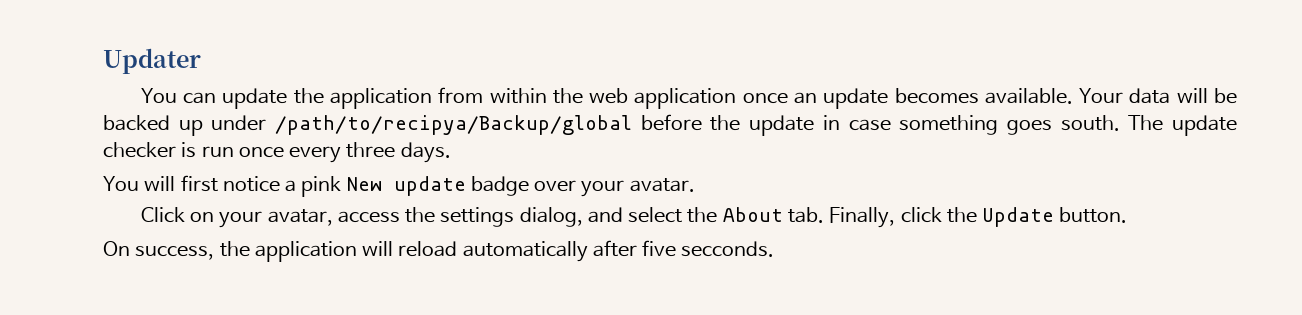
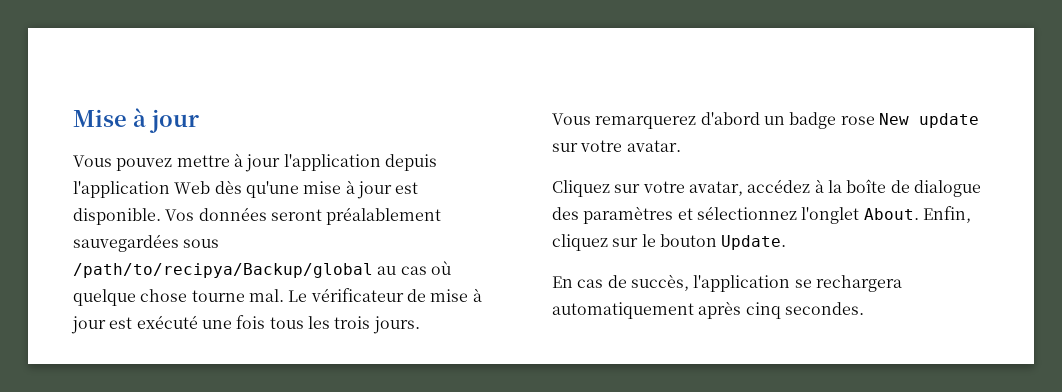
[103,48,201,74] [140,87,1238,109] [103,114,1237,136] [103,142,451,163] [103,175,695,197] [140,207,1128,228] [103,240,775,262] Updater // You can update the application from within the web application once an update becomes available. Your data will be backed up under /path/to/recipya/Backup/global before the update in case something goes south. The update checker is run once every three days. // You will first notice a pink New update badge over your avatar. // Click on your avatar, access the settings dialog, and select the About tab. Finally, click the Update button. // On success, the application will reload automatically after five secconds. -> [73,108,199,133] [73,153,437,172] [73,180,419,199] [73,207,442,225] [73,234,220,252] [73,261,451,278] [73,288,482,306] [71,315,420,334] [552,112,979,129] [552,140,681,152] [552,179,981,197] [552,206,971,224] [552,234,787,251] [552,274,902,292] [552,301,864,319] Mise à jour // Vous pouvez mettre à jour l'application depuis l'application Web dès qu'une mise à jour est disponible. Vos données seront préalablement sauvegardées sous /path/to/recipya/Backup/global au cas où quelque chose tourne mal. Le vérificateur de mise à jour est exécuté une fois tous les trois jours. // Vous remarquerez d'abord un badge rose New update sur votre avatar. // Cliquez sur votre avatar, accédez à la boîte de dialogue des paramètres et sélectionnez l'onglet About. Enfin, cliquez sur le bouton Update. // En cas de succès, l'application se rechargera automatiquement après cinq secondes.

